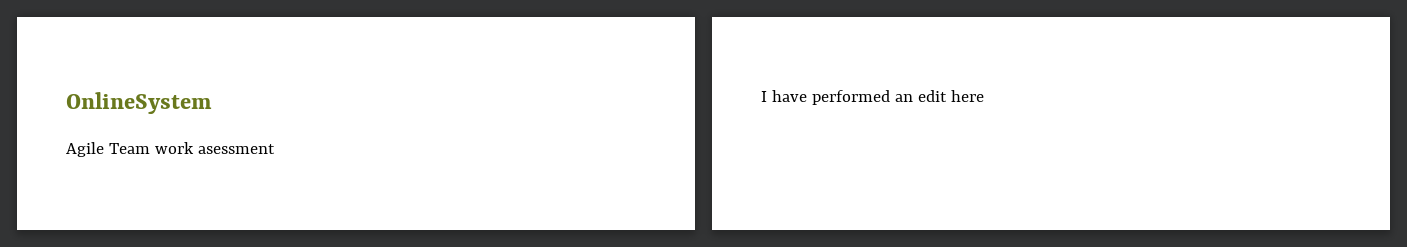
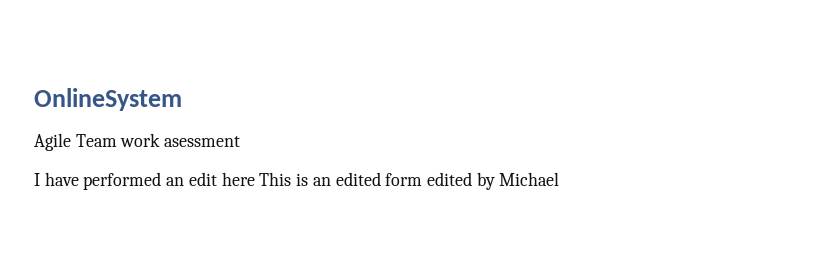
(984, 96) none -> [259,172,560,190] This is an edited form edited by Michael

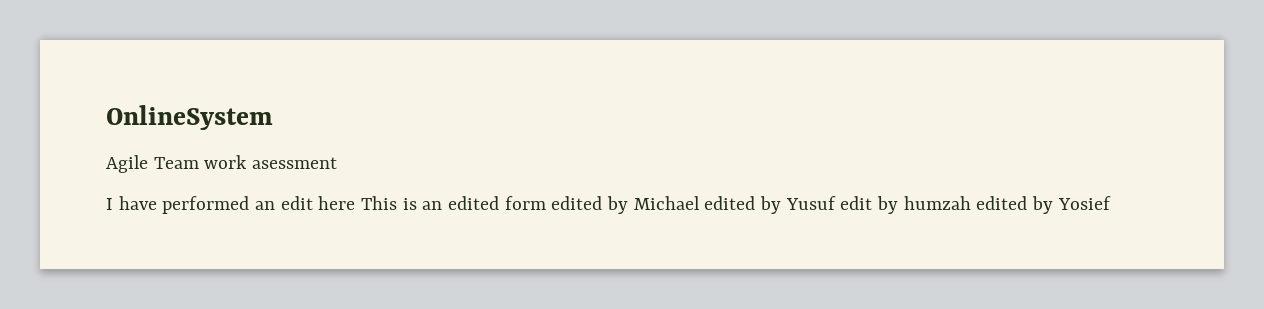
(560, 179) none -> [704,196,1111,214] edited by Yusuf edit by humzah edited by Yosief

